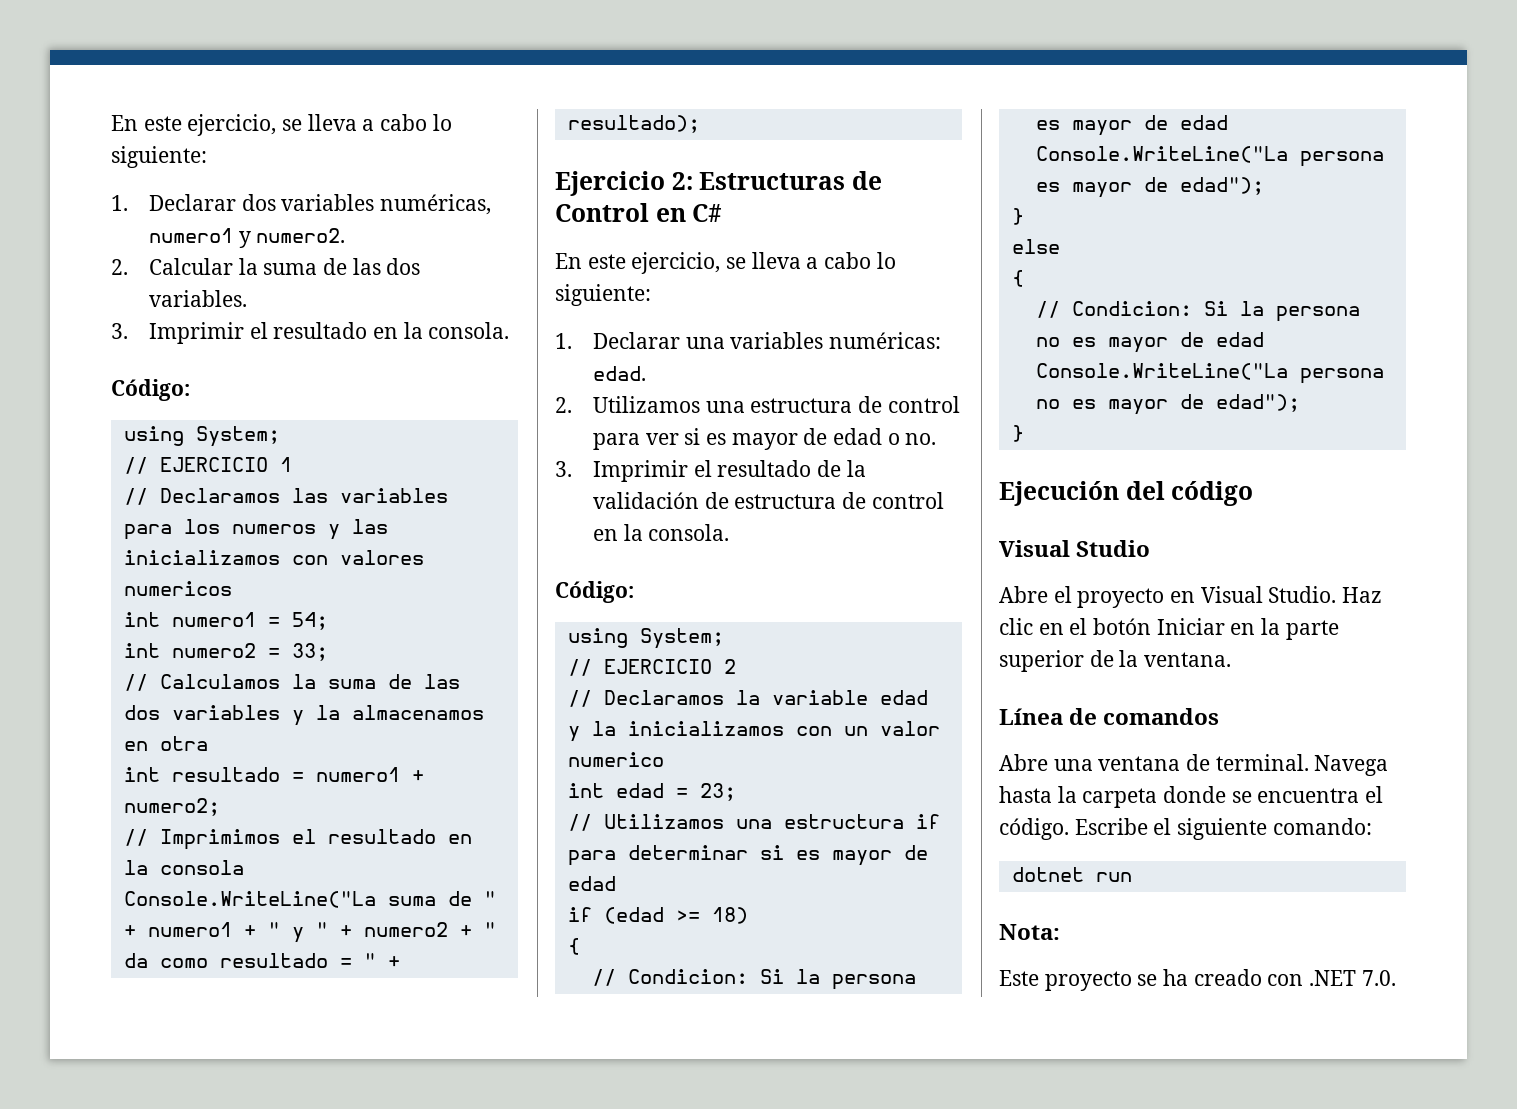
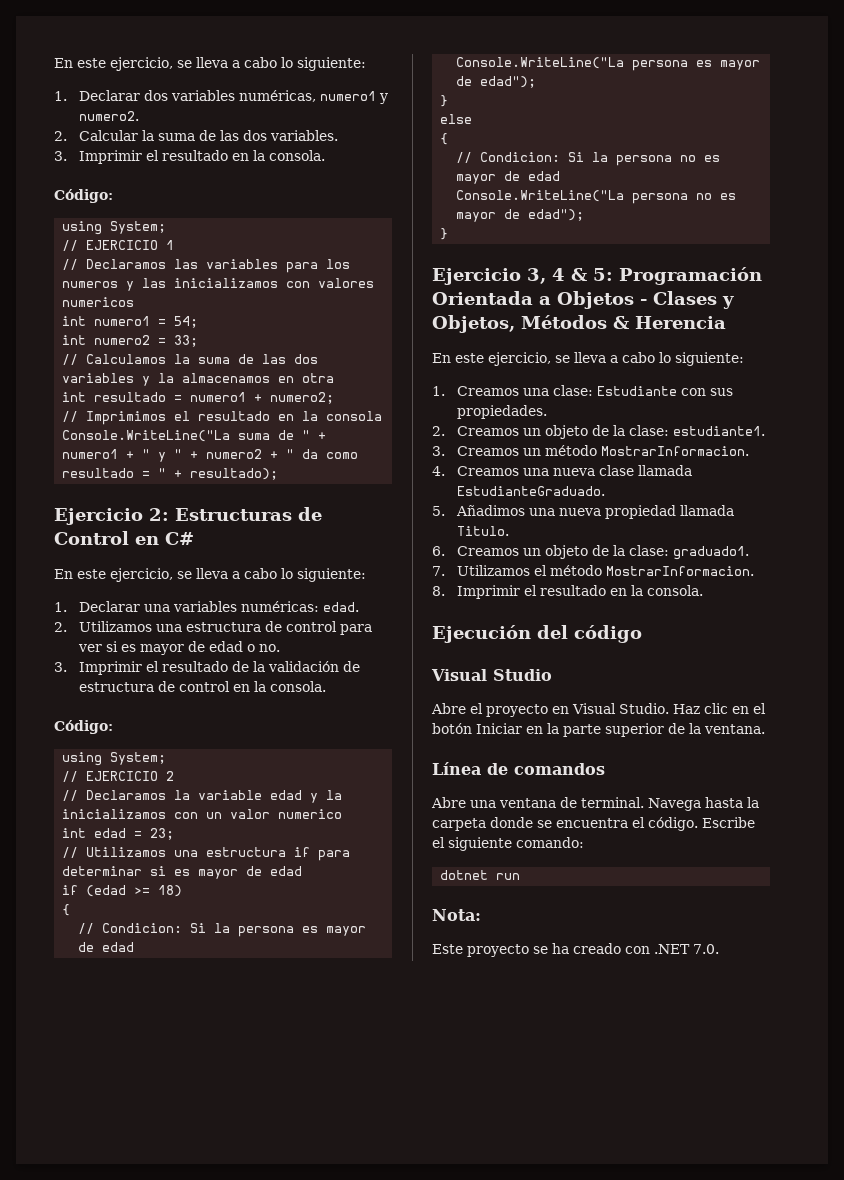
(1024, 433) none -> [432,267,762,285] [432,291,734,309] [432,315,726,333] [432,352,744,366] [432,385,733,396] [456,405,547,419] [432,425,765,439] [432,445,749,456] [432,465,692,476] [456,486,605,496] [432,505,734,519] [456,526,509,536] [432,545,749,560] [432,565,754,576] [432,585,703,599] // Ejercicio 3, 4 & 5: Programación Orientada a Objetos - Clases y Objetos, Métodos & Herencia // En este ejercicio, se lleva a cabo lo siguiente: // 1. Creamos una clase: Estudiante con sus propiedades. // 2. Creamos un objeto de la clase: estudiante1. // 3. Creamos un método MostrarInformacion. // 4. Creamos una nueva clase llamada EstudianteGraduado. // 5. Añadimos una nueva propiedad llamada Titulo. // 6. Creamos un objeto de la clase: graduado1. // 7. Utilizamos el método MostrarInformacion. // 8. Imprimir el resultado en la consola.

